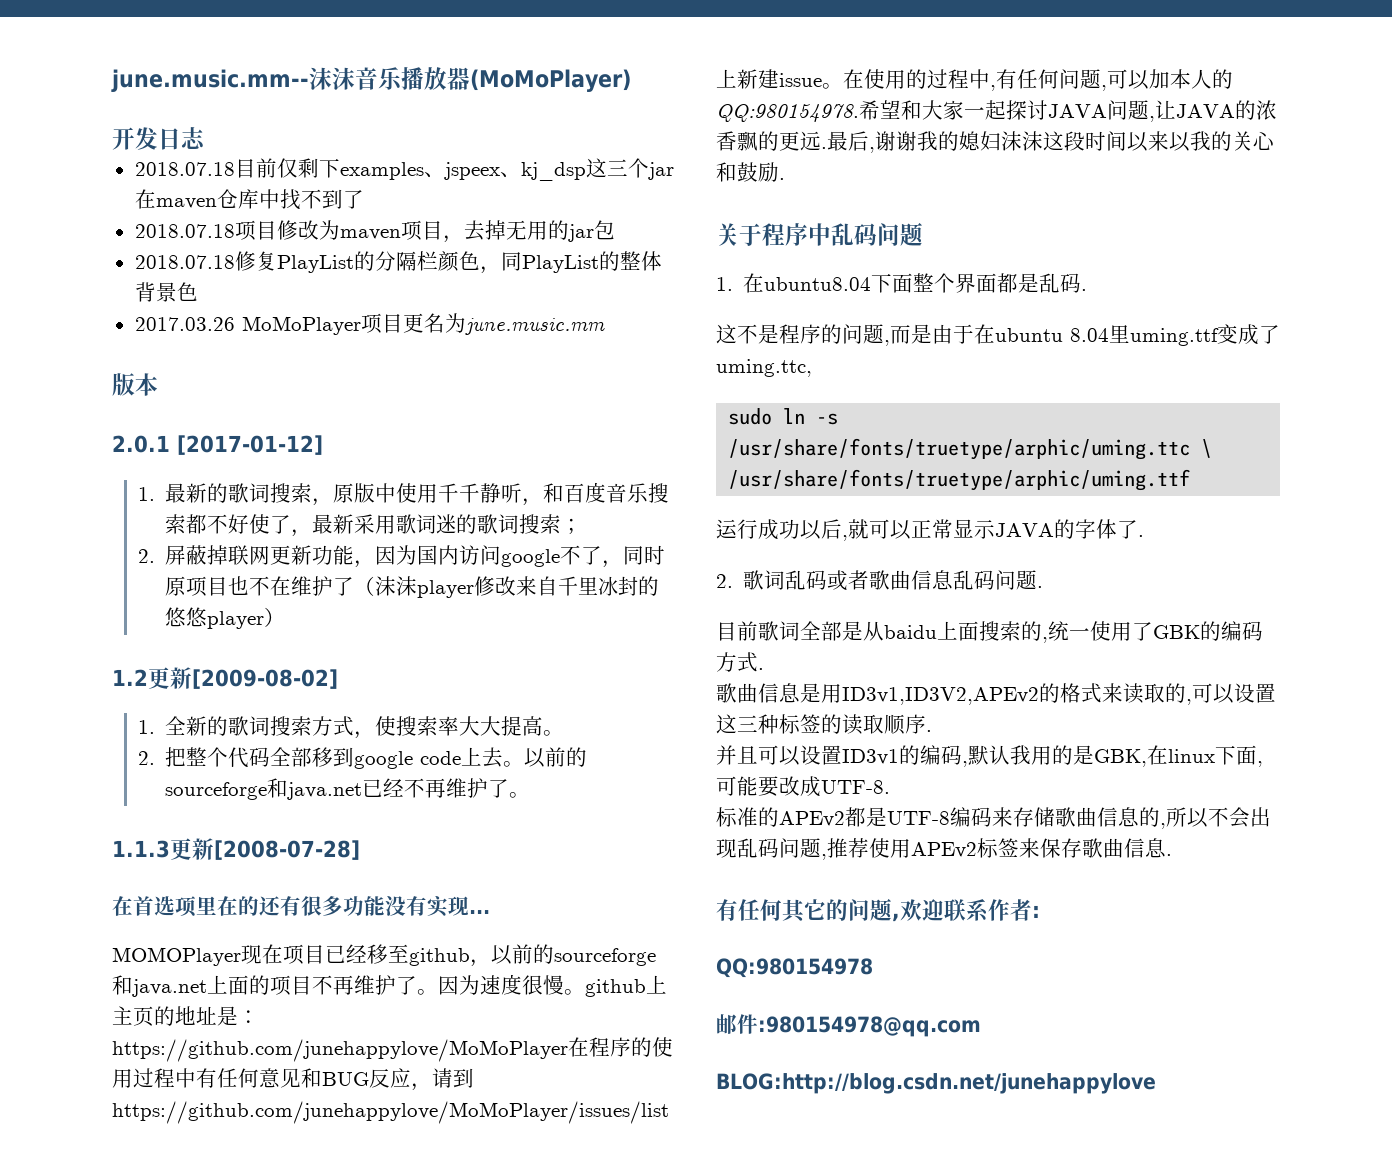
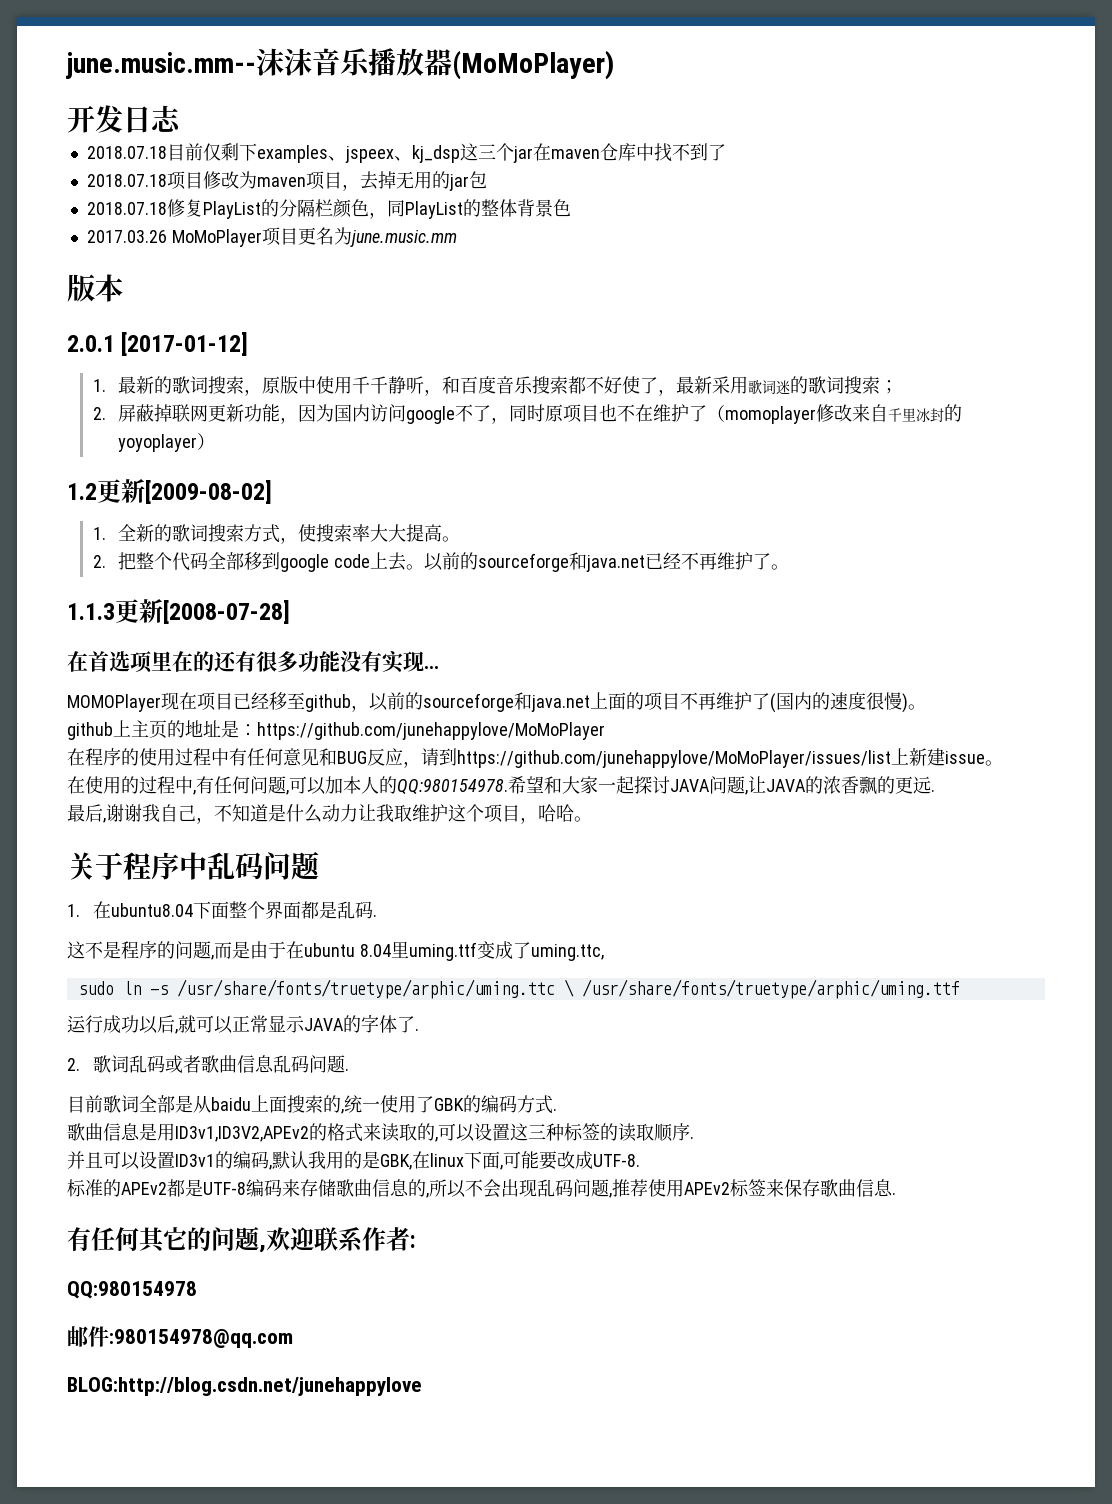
[375,576,475,598] 沫沫player -> [725,406,817,424] momoplayer
[165,607,265,629] 悠悠player -> [118,434,198,452] yoyoplayer
[417,975,480,995] 。因为 -> [770,692,830,713] (国内的
[564,989,585,995] 。 -> [902,693,926,713] )。 //
(568, 1050) none -> (605, 731) //
(843, 86) none -> (1003, 763) //
(827, 148) none -> (935, 790) //
[938,131,1275,152] [716,162,785,182] 的媳妇沫沫这段时间以来以我的关心和鼓励. -> [160,804,592,824] 自己，不知道是什么动力让我取维护这个项目，哈哈。

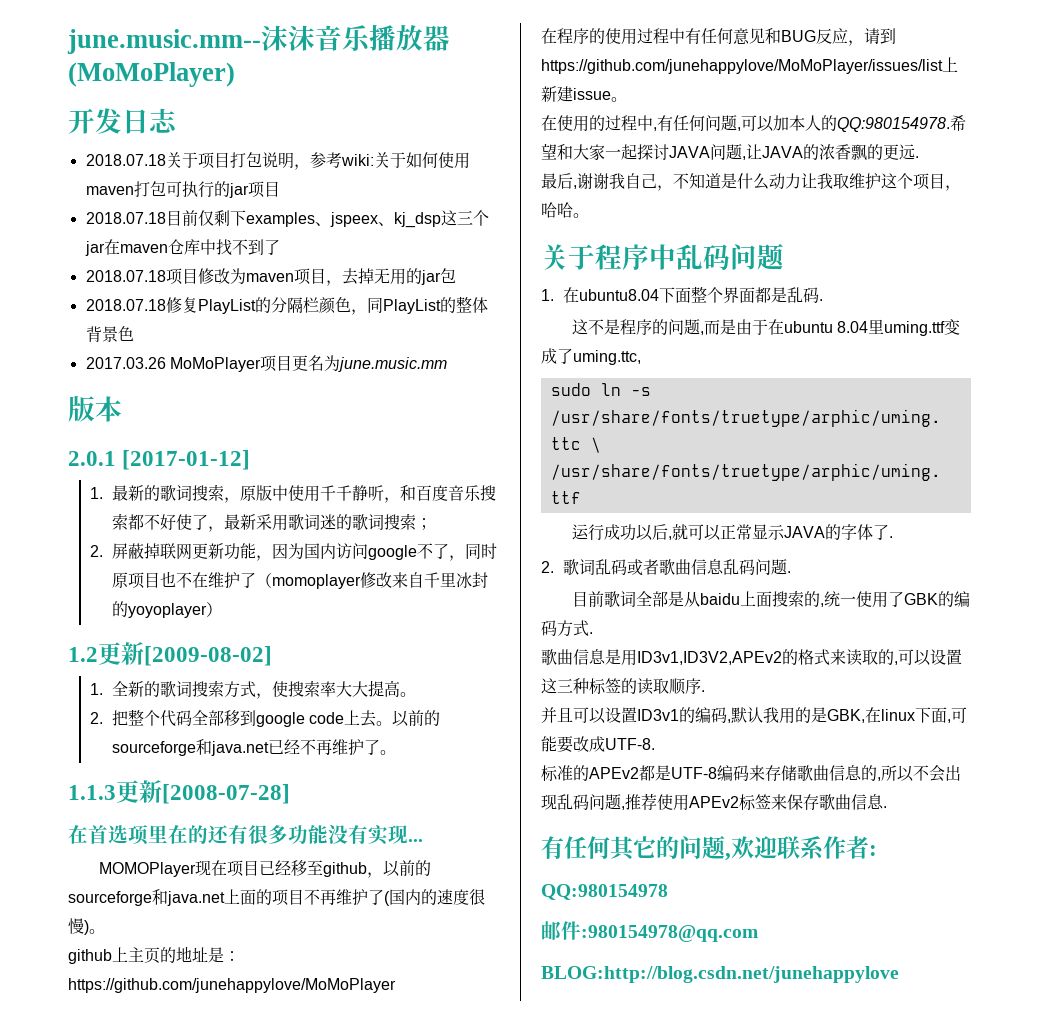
(182, 118) none -> [85,152,470,170] [85,181,280,198] // 2018.07.18关于项目打包说明，参考wiki:关于如何使用maven打包可执行的jar项目

